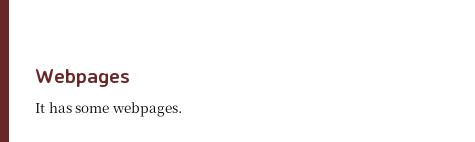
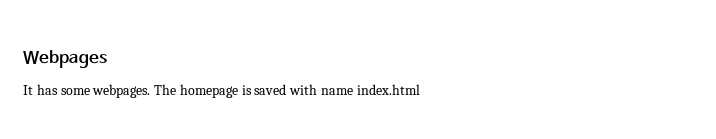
(182, 109) none -> [154,84,420,98] The homepage is saved with name index.html

